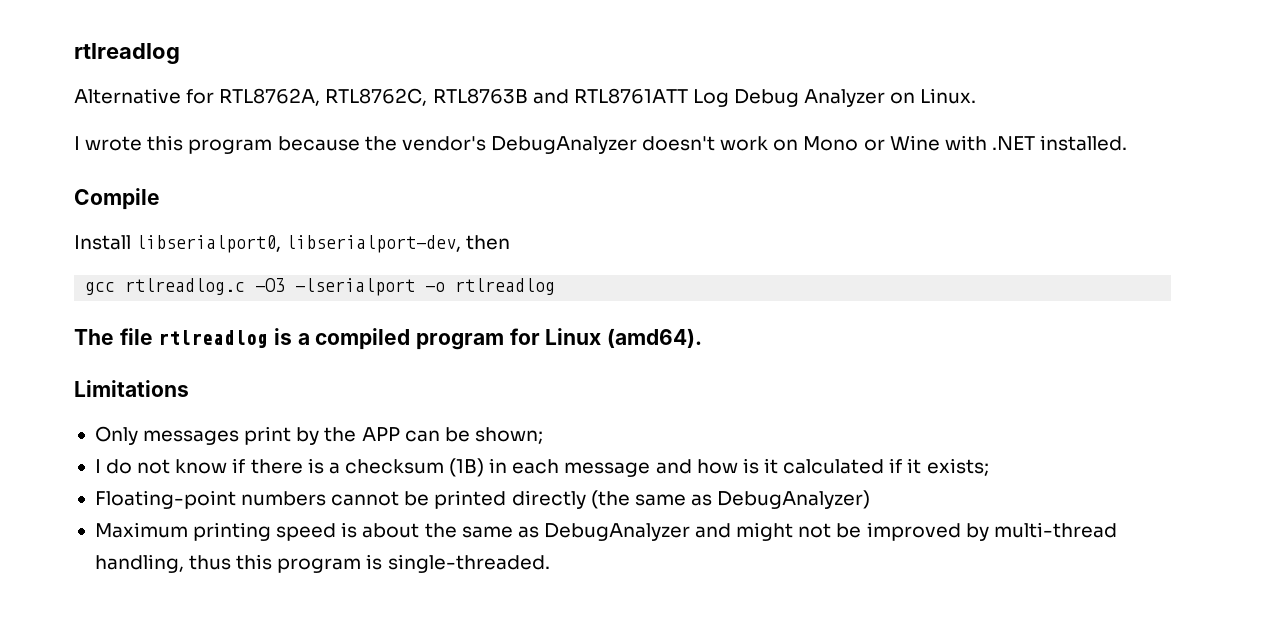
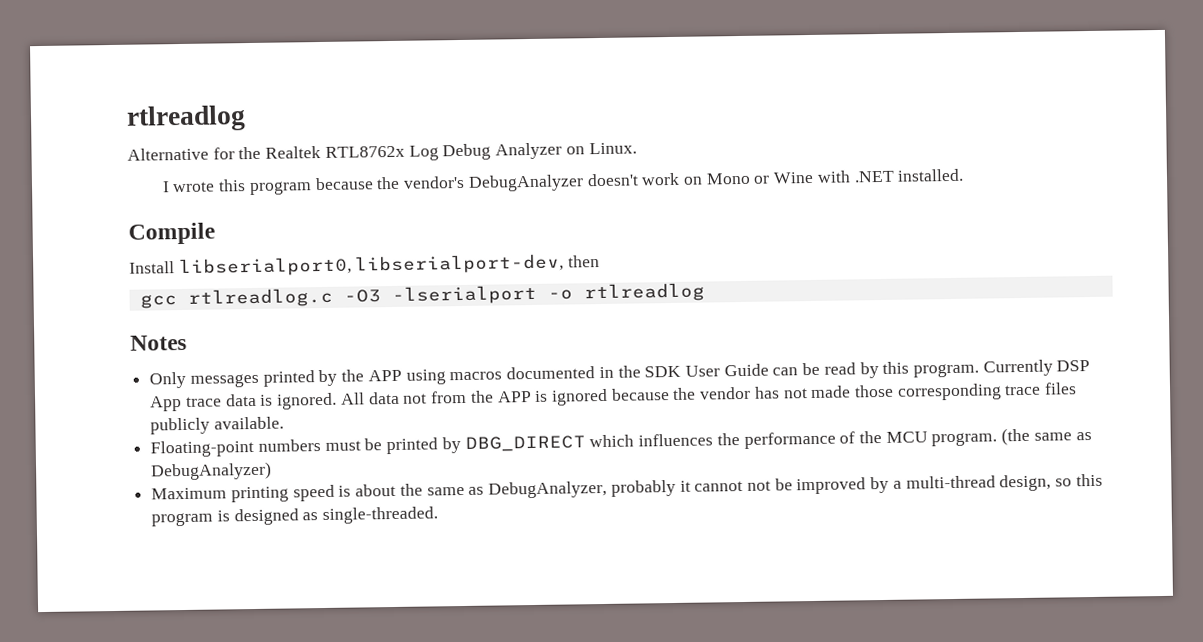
[219,88,688,106] RTL8762A, RTL8762C, RTL8763B and RTL8761ATT -> [238,145,405,160] the Realtek RTL8762x
[74,328,703,350] [74,380,189,397] The file rtlreadlog is a compiled program for Linux (amd64). // Limitations -> [130,334,187,351] Notes
[244,426,292,445] print -> [262,370,315,387] printed
[404,427,543,444] [94,458,989,477] can be shown; // I do not know if there is a checksum (1B) in each message and how is it calculated if it exists; -> [405,359,1091,385] [150,382,1078,412] [150,416,284,435] using macros documented in the SDK User Guide can be read by this program. Currently DSP App trace data is ignored. All data not from the APP is ignored because the vendor has not made those corresponding trace files publicly available.
[331,491,400,506] cannot -> [324,440,361,451] must
[511,490,586,509] directly -> [441,431,998,454] by DBG_DIRECT which influences the performance of the MCU program.
[543,522,1117,541] [94,554,232,573] DebugAnalyzer and might not be improved by multi-thread handling, thus -> [488,474,1073,499] DebugAnalyzer, probably it cannot not be improved by a multi-thread design, so
(383, 562) none -> [233,508,319,526] designed as

